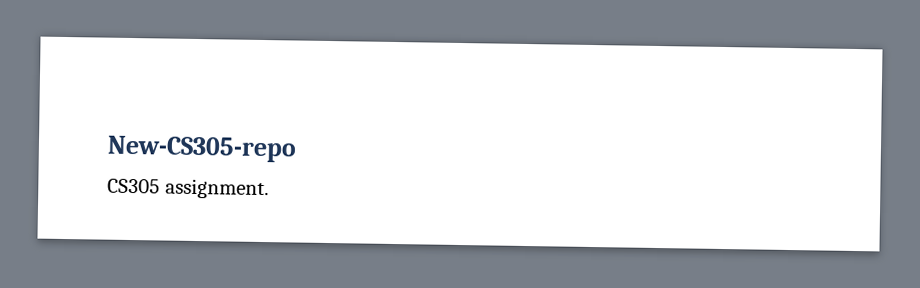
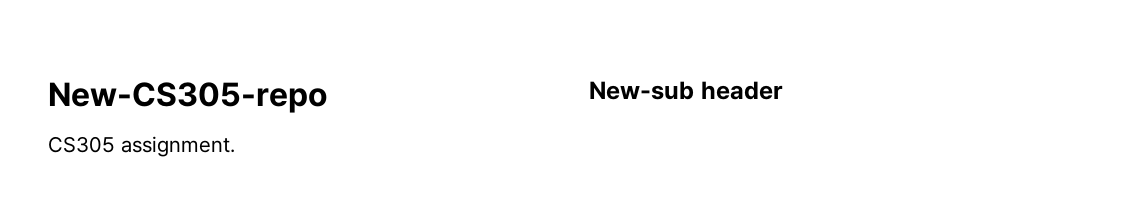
(269, 189) none -> [589,81,783,100] // New-sub header

